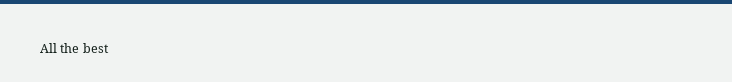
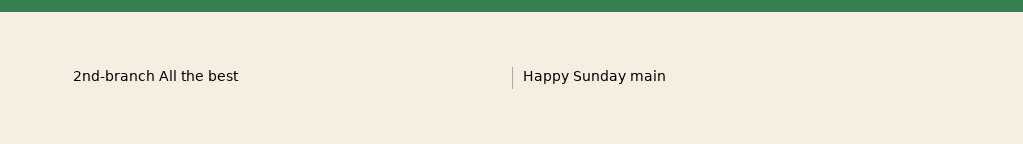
(40, 48) none -> [73,70,155,81] 2nd-branch
(109, 48) none -> [523,70,666,84] // Happy Sunday main

